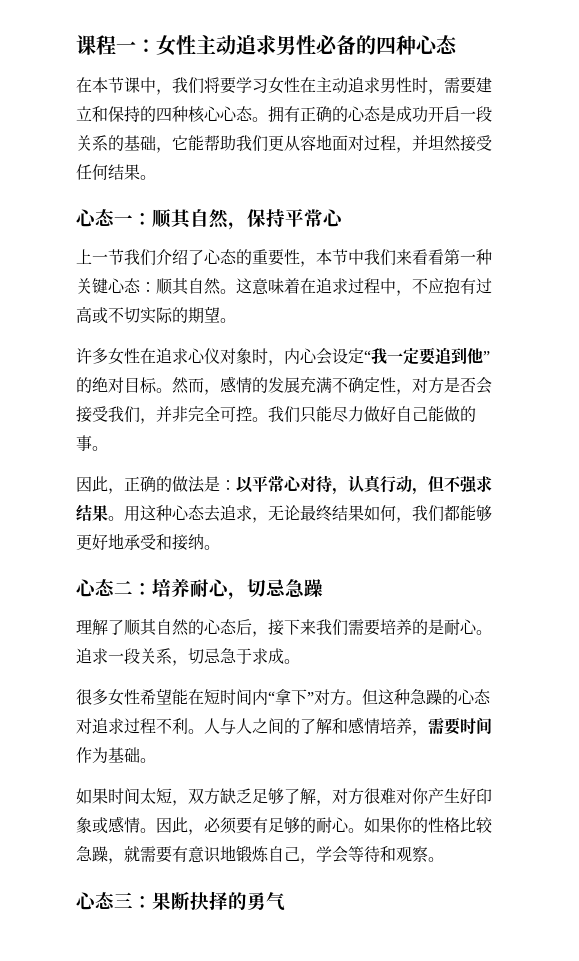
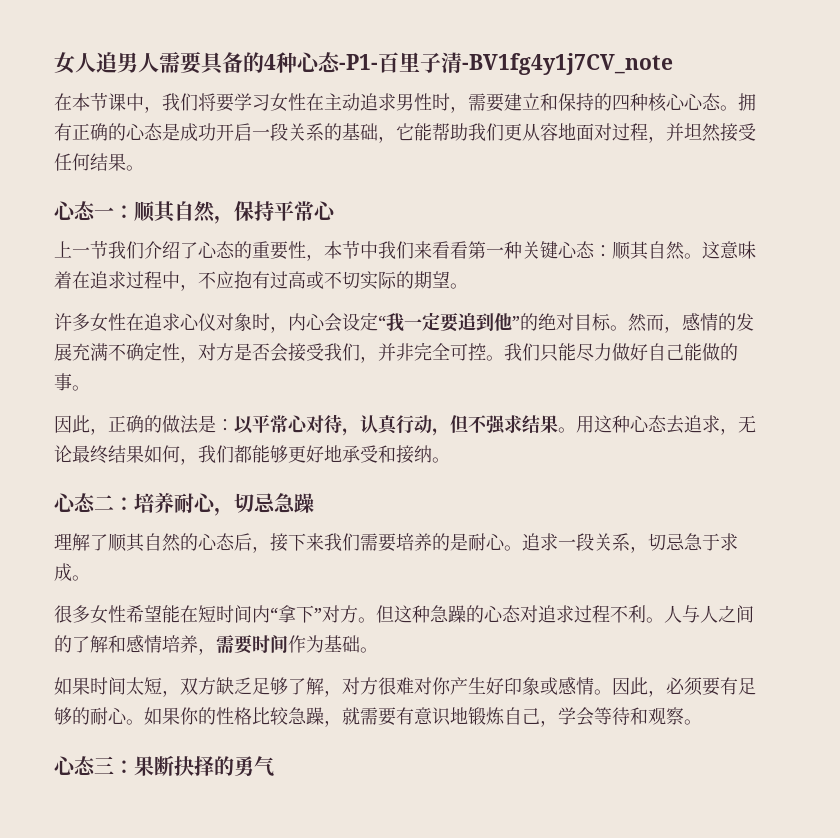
[76,35,458,56] 课程一：女性主动追求男性必备的四种心态 -> [54,51,673,75] 女人追男人需要具备的4种心态-P1-百里子清-BV1fg4y1j7CV_note

